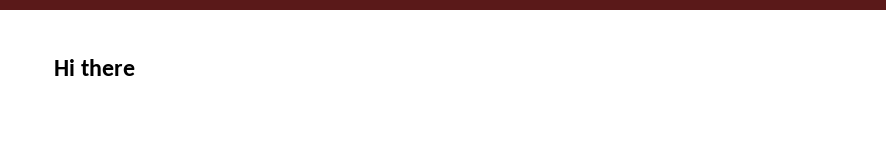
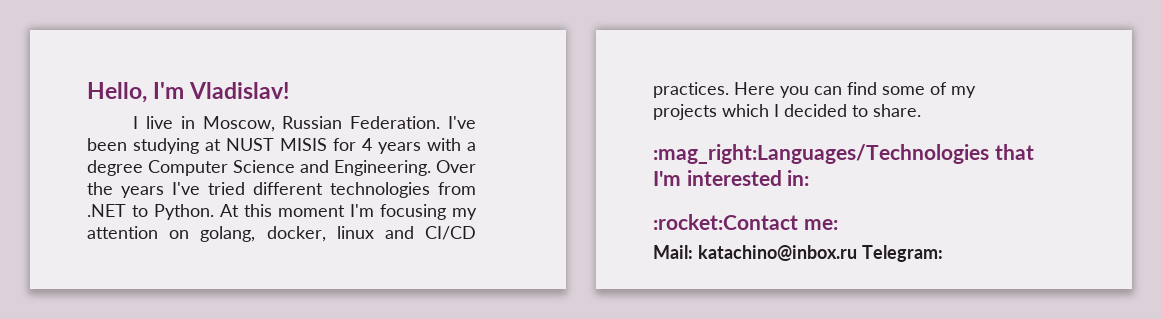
[54,59,136,76] Hi there -> [87,82,290,103] [133,116,476,132] [87,138,476,154] [87,160,476,176] [87,182,476,198] [87,204,477,220] [87,226,476,242] [653,82,976,98] [653,104,921,120] [653,144,1034,164] [653,170,810,186] [653,214,838,230] [653,245,943,262] Hello, I'm Vladislav! // I live in Moscow, Russian Federation. I've been studying at NUST MISIS for 4 years with a degree Computer Science and Engineering. Over the years I've tried different technologies from .NET to Python. At this moment I'm focusing my attention on golang, docker, linux and CI/CD practices. Here you can find some of my projects which I decided to share. // :mag_right:Languages/Technologies that I'm interested in: // :rocket:Contact me: // Mail: katachino@inbox.ru Telegram:

